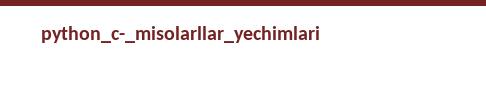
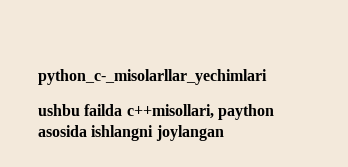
(320, 34) none -> [38,104,274,120] [38,125,224,141] // ushbu failda c++misollari, paython asosida ishlangni joylangan

